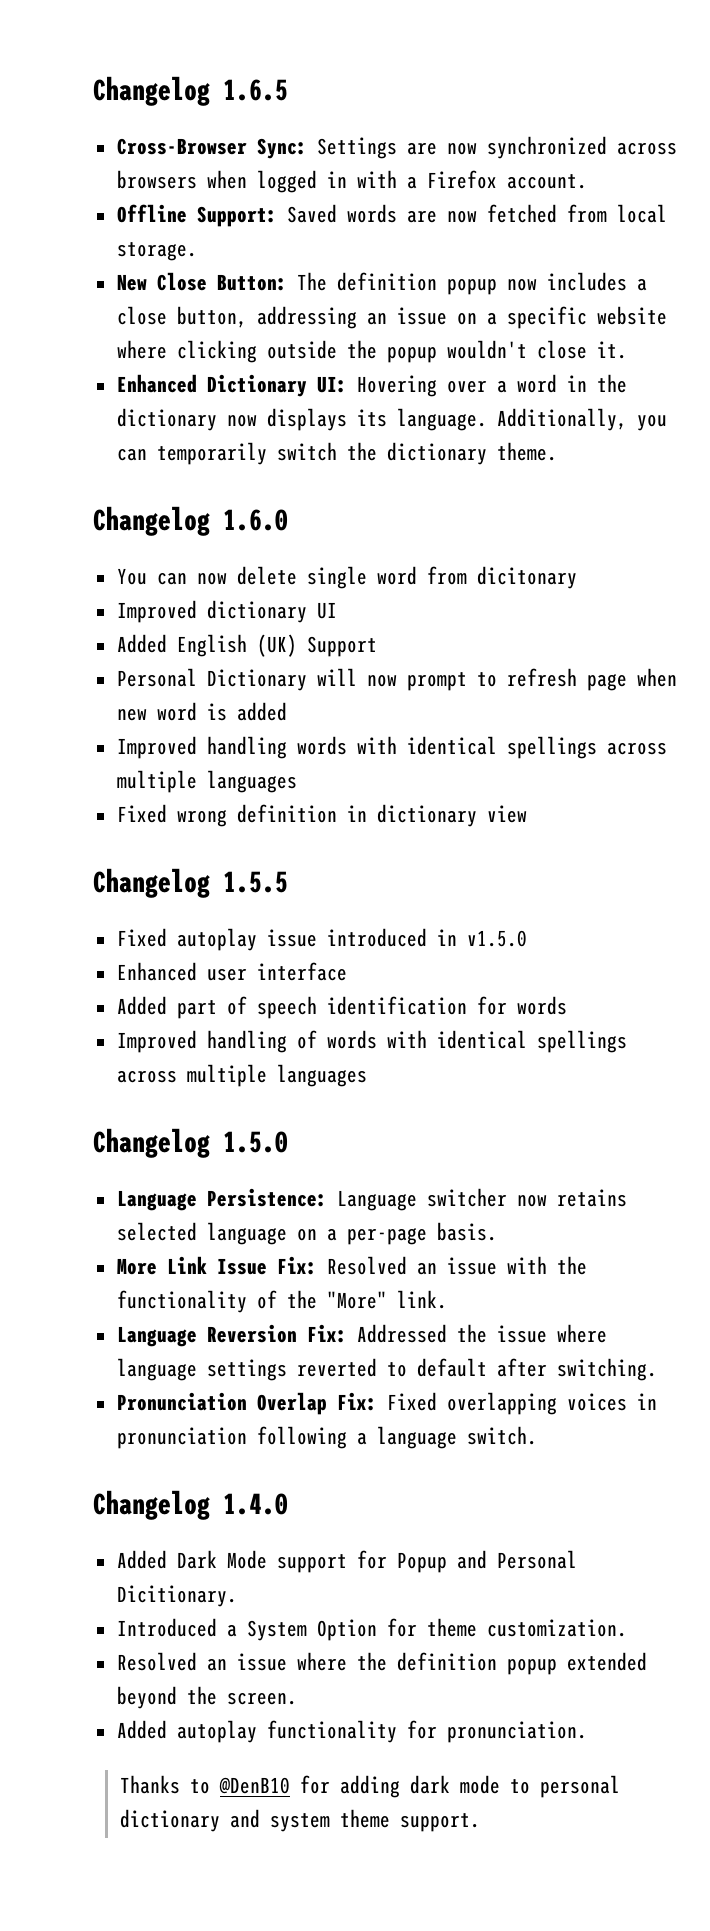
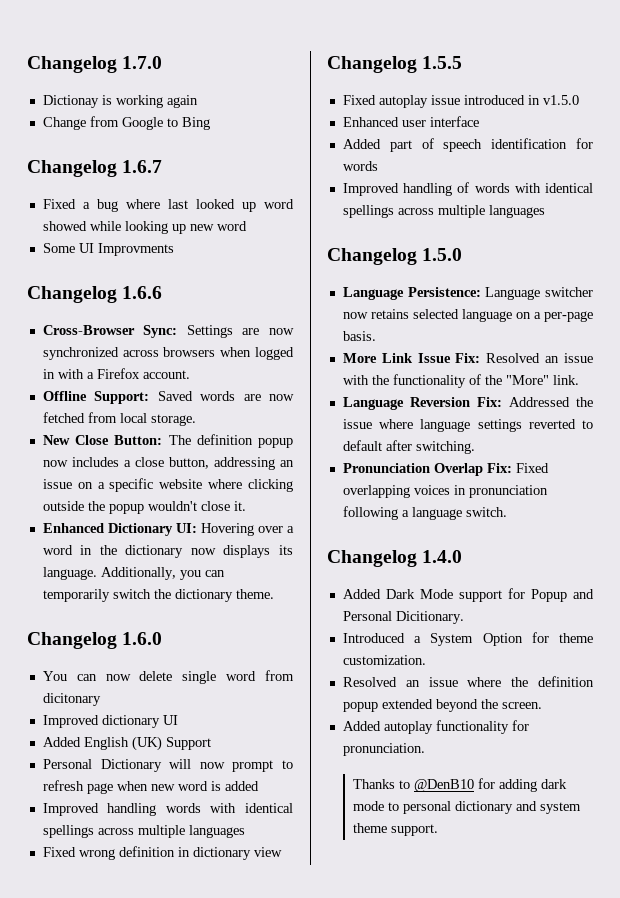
[93,76,288,106] Changelog 1.6.5 -> [27,56,163,73] [42,95,198,108] [42,116,210,130] [27,160,163,177] [42,199,295,212] [42,221,247,234] [42,243,174,256] [27,286,163,303] Changelog 1.7.0 // Dictionay is working again // Change from Google to Bing // Changelog 1.6.7 // Fixed a bug where last looked up word showed while looking up new word // Some UI Improvments // Changelog 1.6.6

